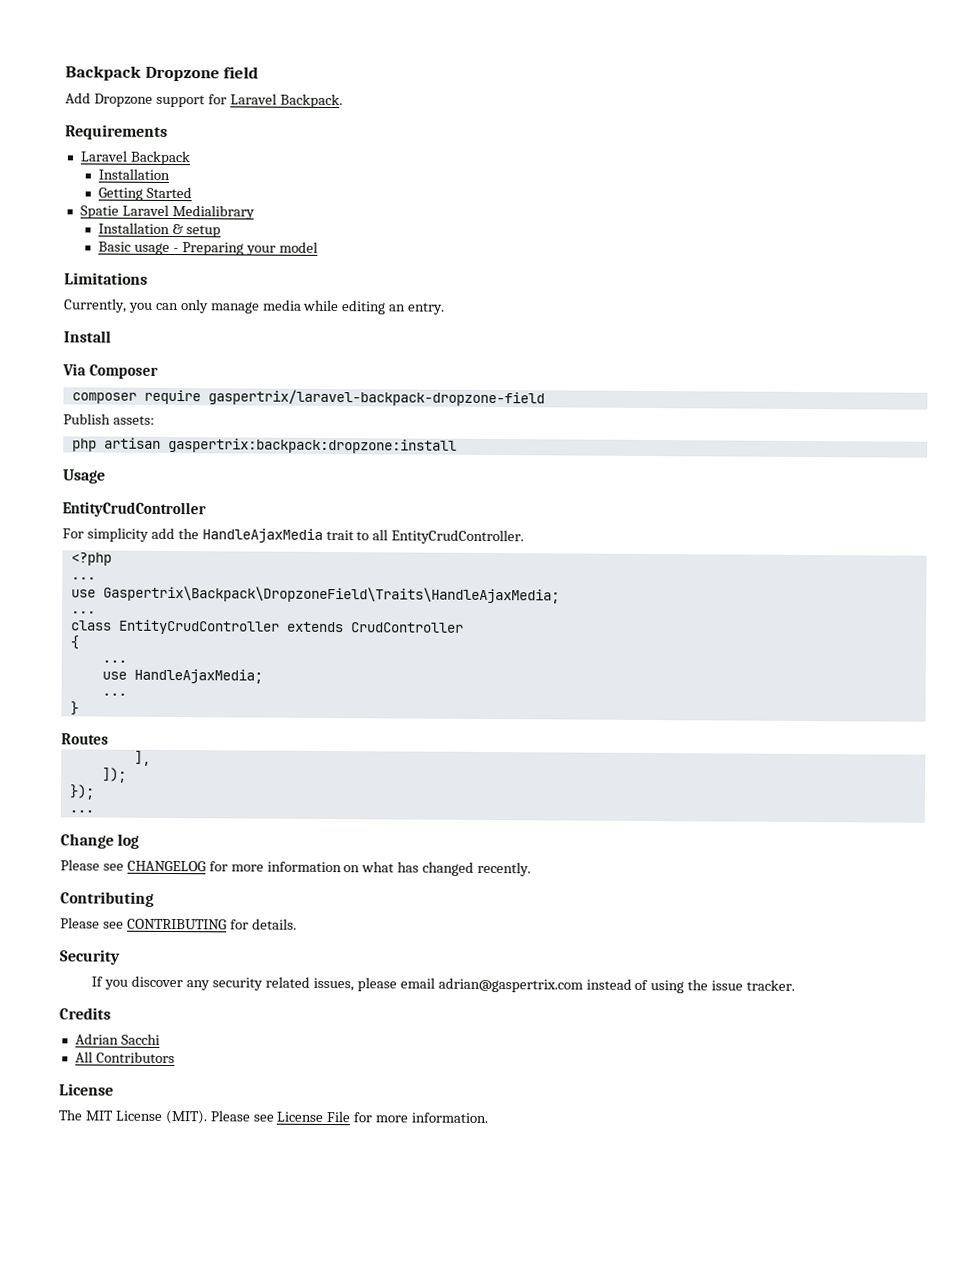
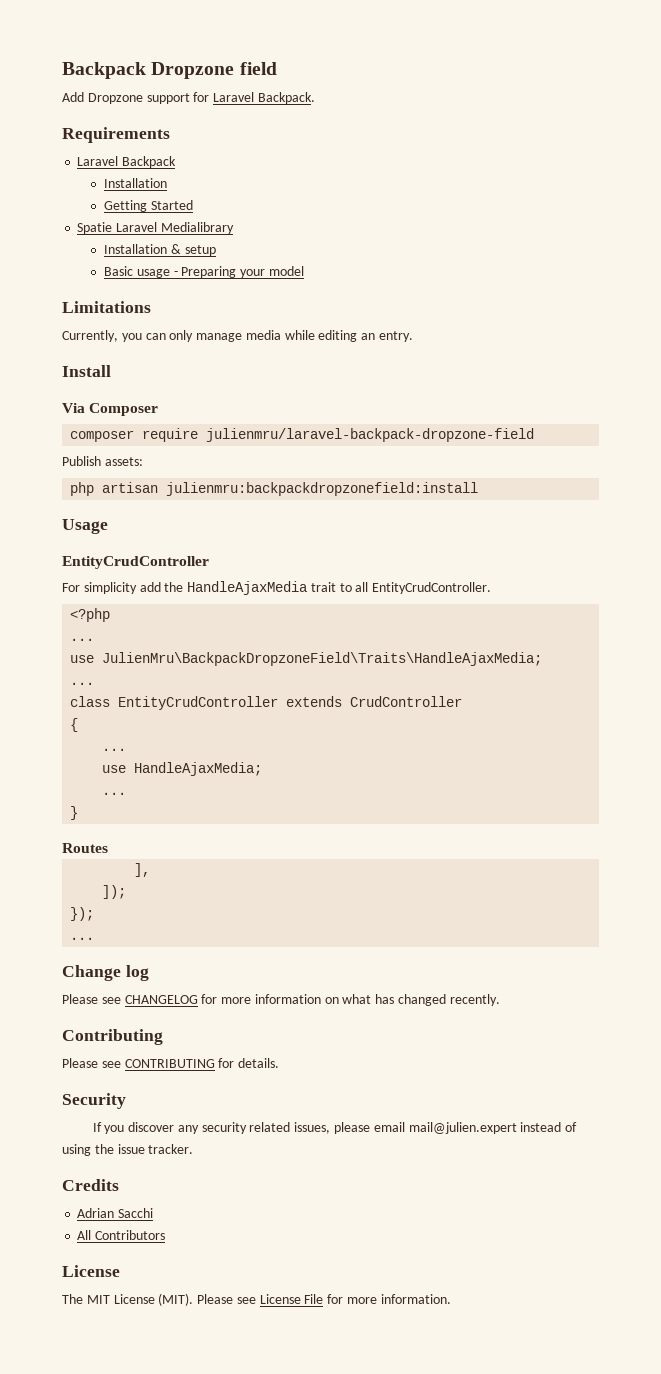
[207,389,545,407] gaspertrix/laravel-backpack-dropzone-field -> [206,428,535,442] julienmru/laravel-backpack-dropzone-field
[167,437,457,454] gaspertrix:backpack:dropzone:install -> [166,482,479,496] julienmru:backpackdropzonefield:install
[102,585,560,604] Gaspertrix\Backpack\DropzoneField\Traits\HandleAjaxMedia; -> [102,652,543,666] JulienMru\BackpackDropzoneField\Traits\HandleAjaxMedia;
[437,977,583,993] adrian@gaspertrix.com -> [408,1122,517,1134] mail@julien.expert

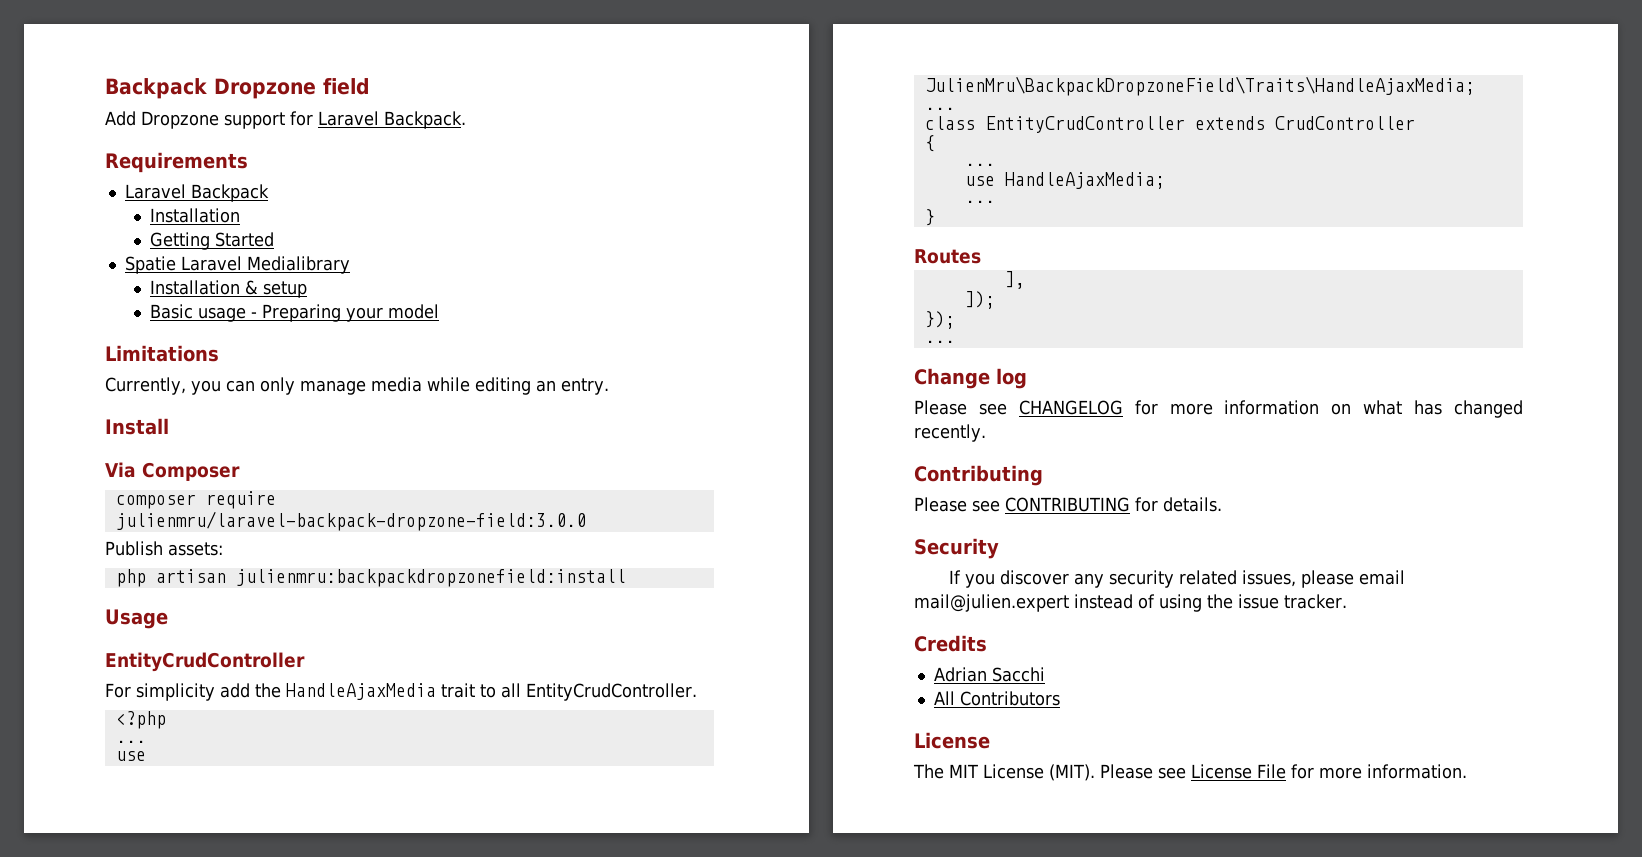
[206,428,535,442] julienmru/laravel-backpack-dropzone-field -> [115,511,586,531] julienmru/laravel-backpack-dropzone-field:3.0.0

